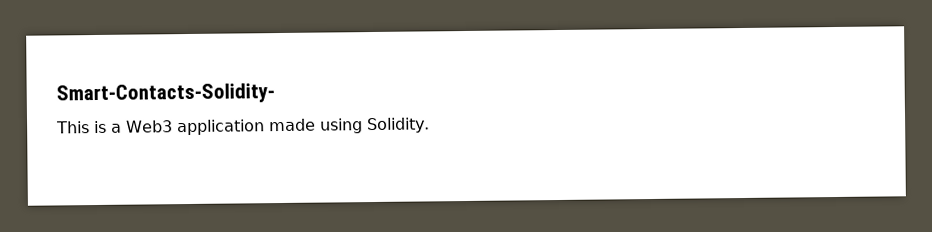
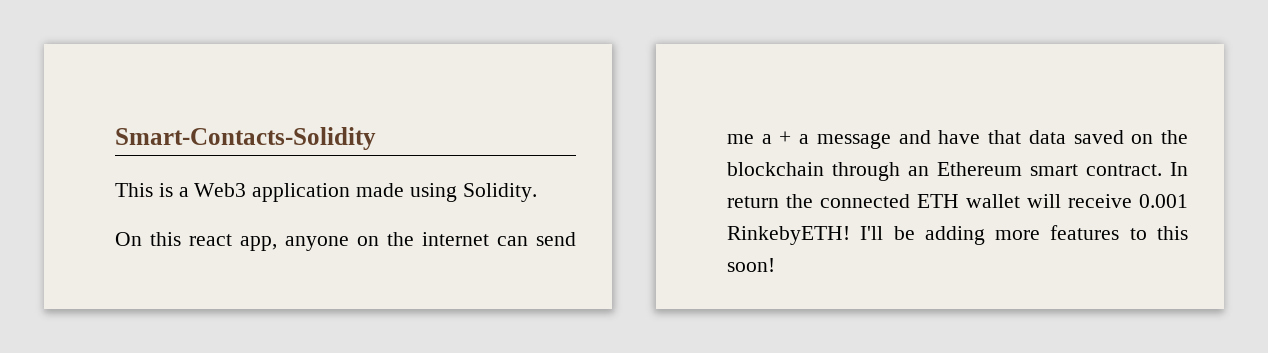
[56,83,275,105] Smart-Contacts-Solidity- -> [115,127,376,150] Smart-Contacts-Solidity
(430, 125) none -> [115,232,576,251] [727,130,1188,149] [727,162,1188,181] [727,194,1188,208] [727,225,1188,245] [727,258,775,272] // On this react app, anyone on the internet can send me a + a message and have that data saved on the blockchain through an Ethereum smart contract. In return the connected ETH wallet will receive 0.001 RinkebyETH! I'll be adding more features to this soon!

